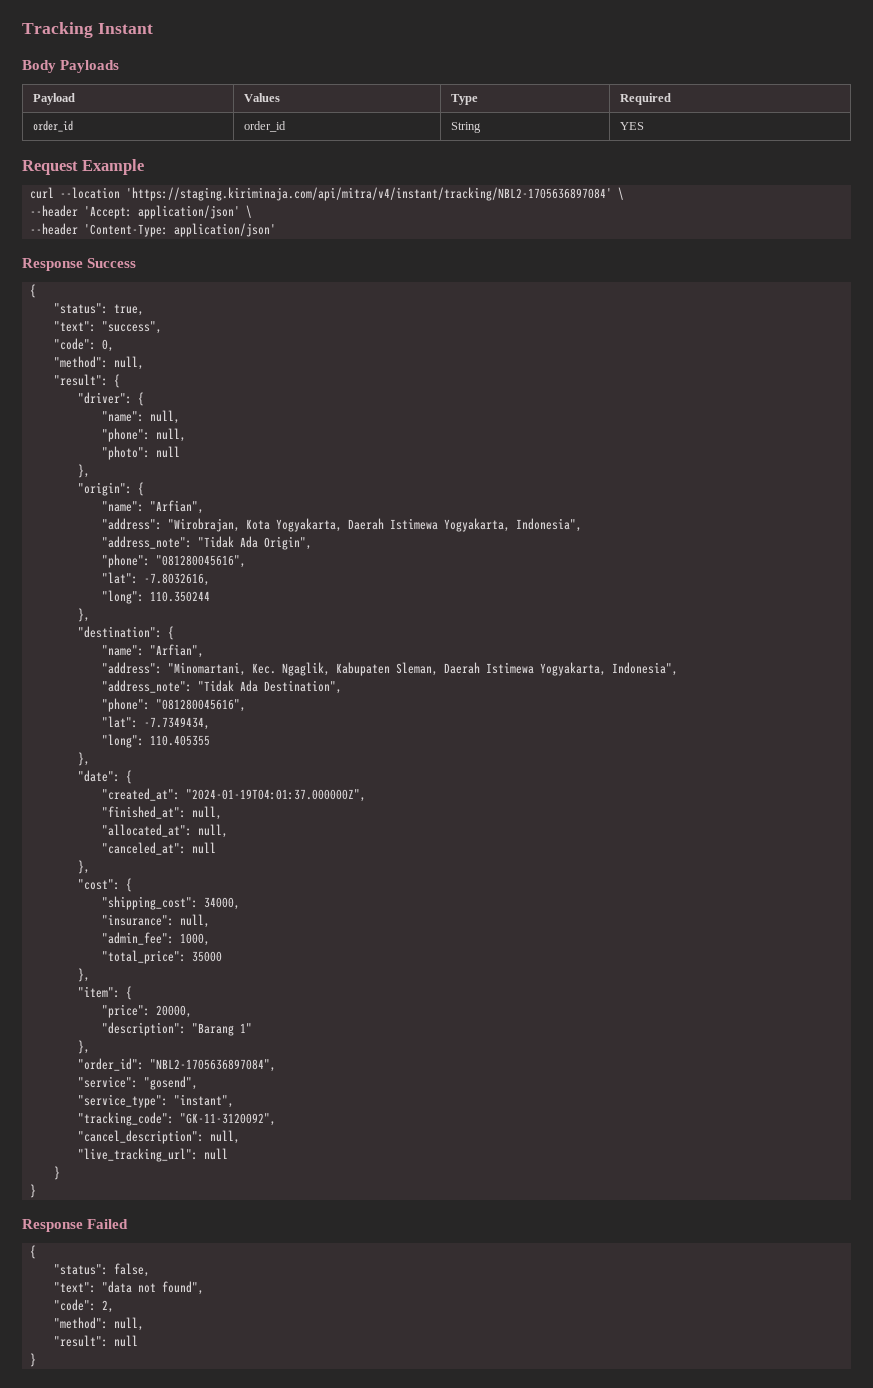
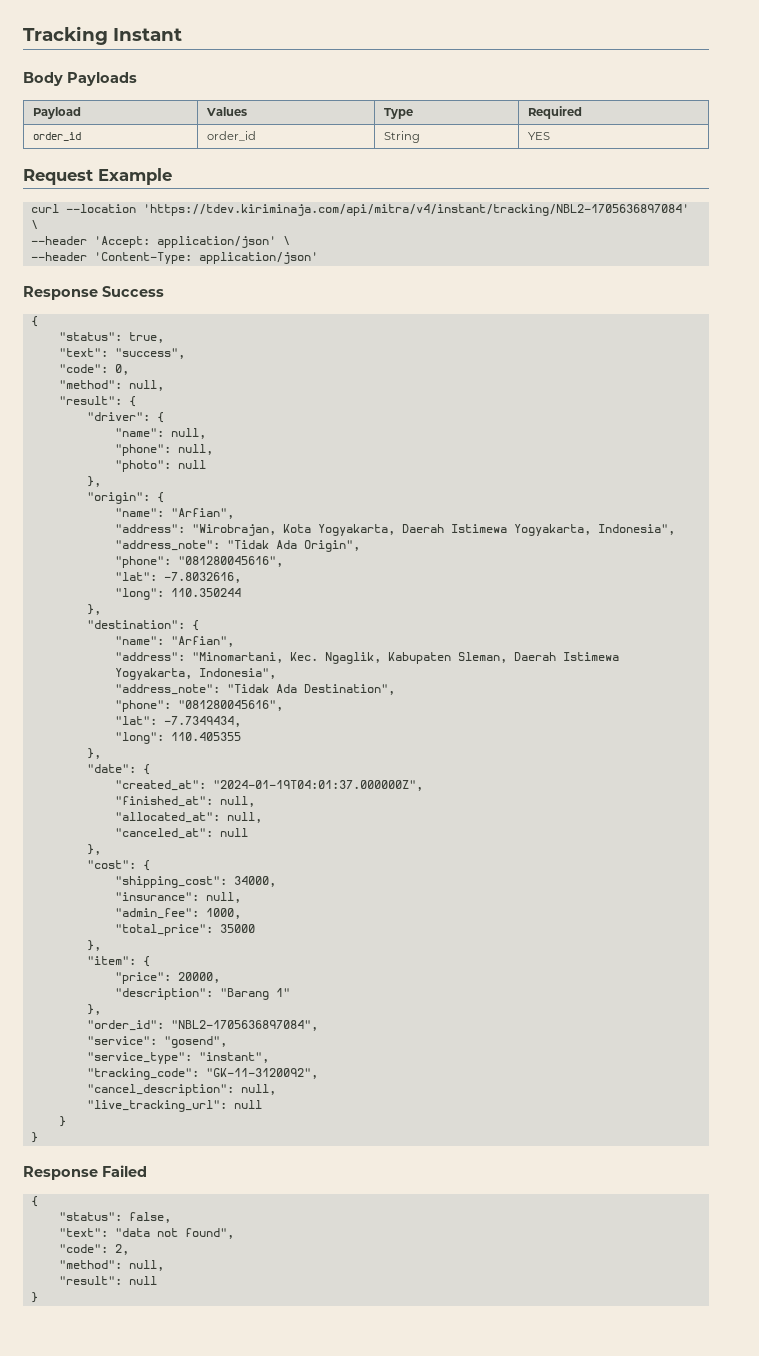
[126,187,613,201] 'https://staging.kiriminaja.com/api/mitra/v4/instant/tracking/NBL2-1705636897084' -> [142,204,689,216] 'https://tdev.kiriminaja.com/api/mitra/v4/instant/tracking/NBL2-1705636897084'

